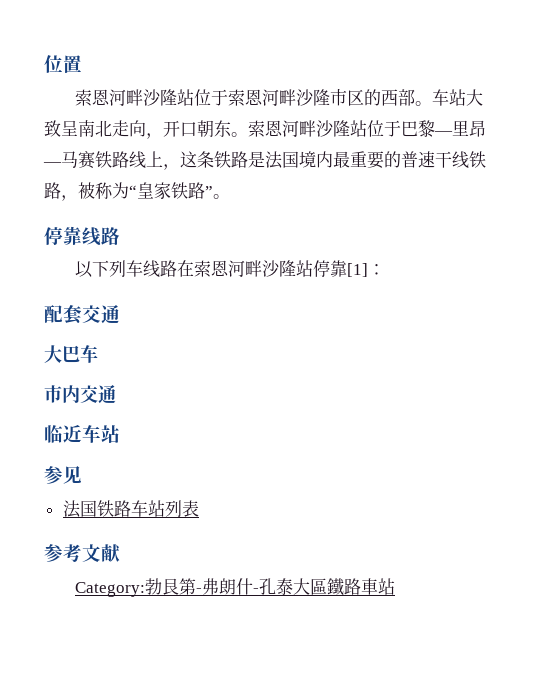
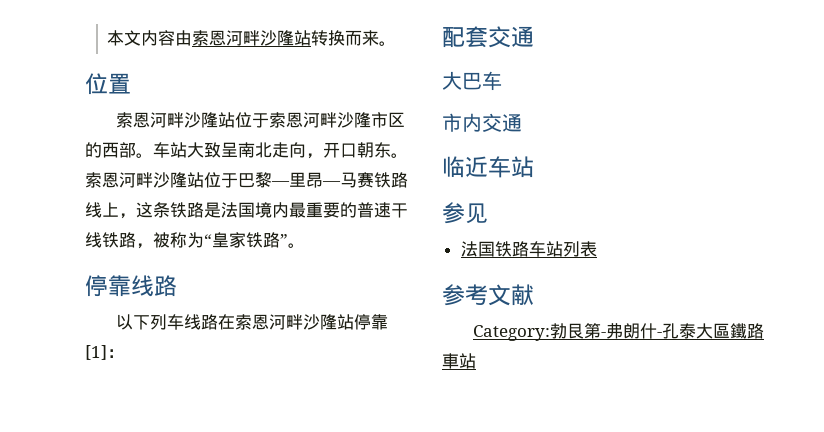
(44, 64) none -> [107,30,397,46] 本文内容由索恩河畔沙隆站转换而来。 //

